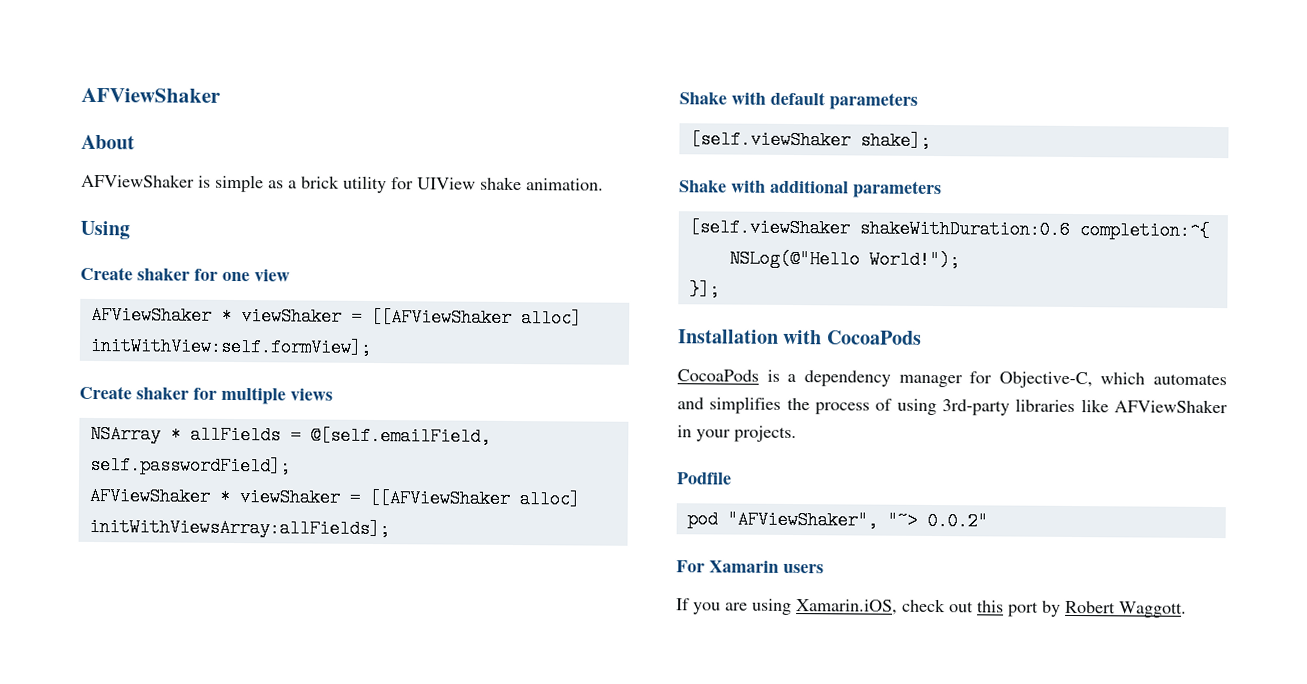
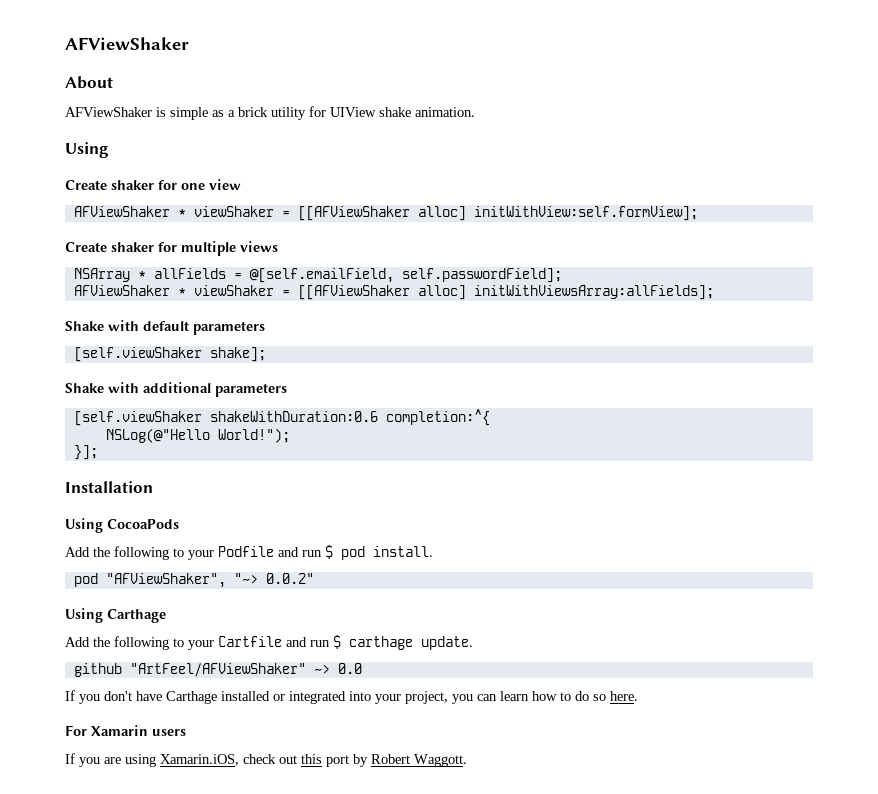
[782,329,823,345] with -> [65,518,103,533] // Using
[677,369,1227,389] [677,396,1228,416] [677,425,797,443] [676,472,732,485] [686,510,988,531] CocoaPods is a dependency manager for Objective-C, which automates and simplifies the process of using 3rd-party libraries like AFViewShaker in your projects. // Podfile // pod "AFViewShaker", "~> 0.0.2" -> [65,545,433,560] [73,573,314,588] [65,608,166,623] [65,635,473,650] [73,663,362,677] [65,690,638,704] Add the following to your Podfile and run $ pod install. // pod "AFViewShaker", "~> 0.0.2" // Using Carthage // Add the following to your Cartfile and run $ carthage update. // github "ArtFeel/AFViewShaker" ~> 0.0 // If you don't have Carthage installed or integrated into your project, you can learn how to do so here.

